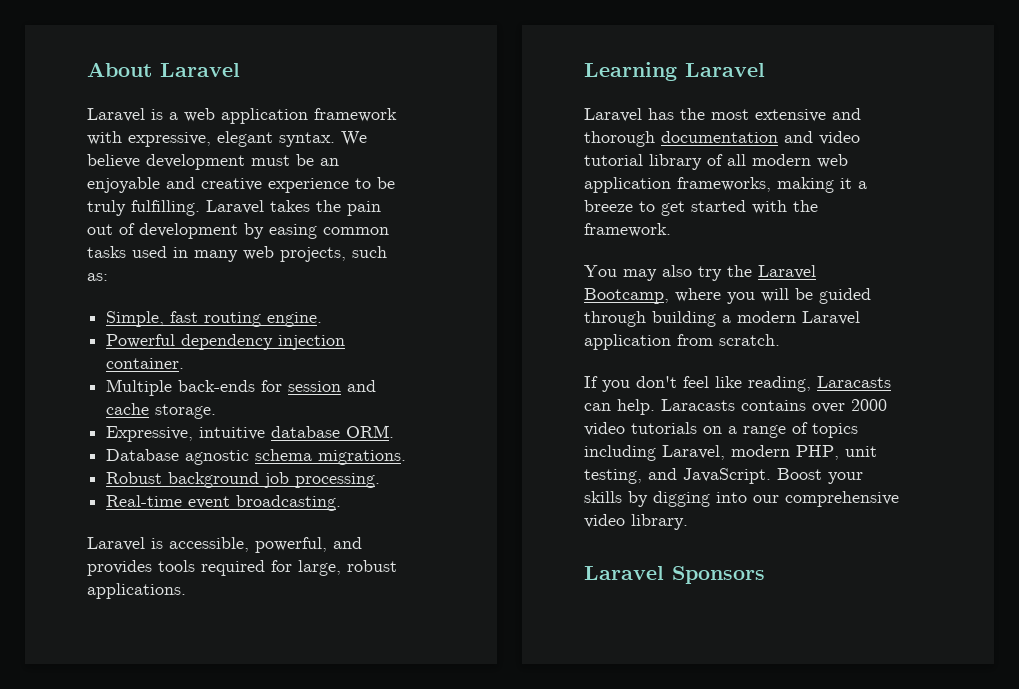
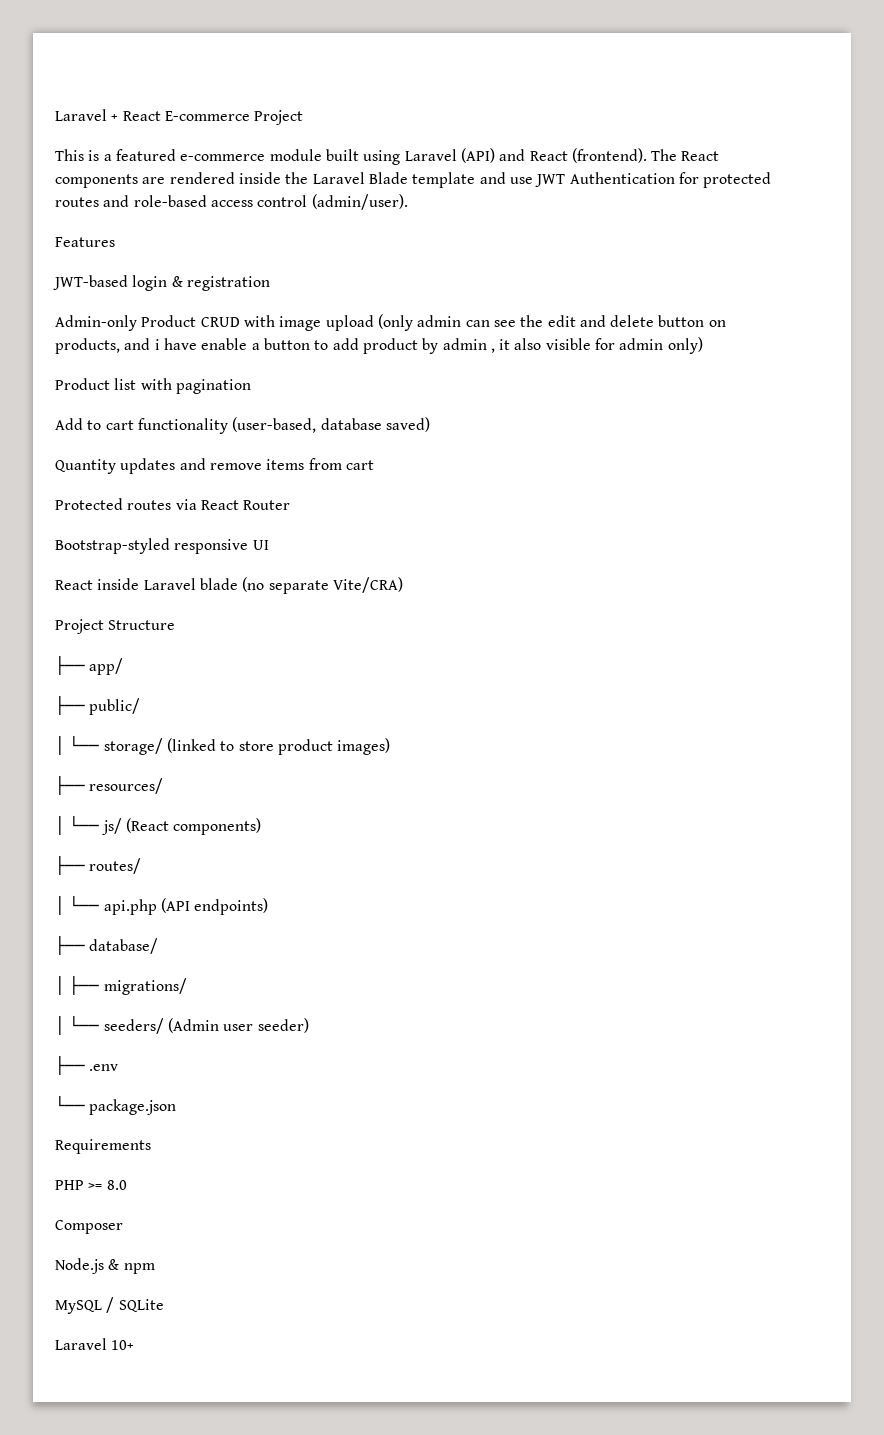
[87,62,240,77] [87,108,397,124] [87,131,367,147] [87,154,339,170] [87,177,395,193] [87,200,381,216] [87,223,389,239] [87,246,387,262] [87,273,108,281] [106,311,323,327] [106,334,346,350] [106,358,185,369] [106,379,377,396] [106,403,217,419] [106,425,395,442] [106,449,407,465] [106,472,381,488] [106,495,342,511] [87,537,362,553] [87,560,397,576] [87,583,186,599] [584,62,765,81] [584,108,861,122] [584,131,860,147] [584,154,848,170] [584,177,867,193] [584,200,818,216] [584,223,671,237] [584,265,816,281] [584,288,871,304] [584,311,860,327] [584,334,780,350] [584,376,891,392] [584,399,887,415] [584,422,858,438] [584,445,877,461] [584,468,863,484] [584,491,899,507] [584,514,688,530] [584,566,765,584] About Laravel // Laravel is a web application framework with expressive, elegant syntax. We believe development must be an enjoyable and creative experience to be truly fulfilling. Laravel takes the pain out of development by easing common tasks used in many web projects, such as: // Simple, fast routing engine. // Powerful dependency injection container. // Multiple back-ends for session and cache storage. // Expressive, intuitive database ORM. // Database agnostic schema migrations. // Robust background job processing. // Real-time event broadcasting. // Laravel is accessible, powerful, and provides tools required for large, robust applications. // Learning Laravel // Laravel has the most extensive and thorough documentation and video tutorial library of all modern web application frameworks, making it a breeze to get started with the framework. // You may also try the Laravel Bootcamp, where you will be guided through building a modern Laravel application from scratch. // If you don't feel like reading, Laracasts can help. Laracasts contains over 2000 video tutorials on a range of topics including Laravel, modern PHP, unit testing, and JavaScript. Boost your skills by digging into our comprehensive video library. // Laravel Sponsors -> [55,109,304,125] [55,148,720,165] [55,172,772,188] [55,194,408,210] [55,237,115,247] [53,275,270,291] [55,314,726,331] [55,337,703,354] [55,378,251,394] [55,417,430,434] [55,458,374,474] [55,498,291,510] [55,538,269,554] [55,577,403,594] [55,619,176,634] [55,655,124,675] [55,695,141,715] [55,735,391,755] [55,775,164,795] [55,815,262,835] [55,855,142,875] [55,895,269,915] [55,935,159,955] [55,975,187,995] [55,1015,309,1035] [55,1055,119,1075] [55,1095,177,1115] [55,1139,151,1154] [55,1180,127,1190] [55,1220,123,1234] [55,1258,155,1274] [55,1297,164,1314] [55,1338,135,1350] Laravel + React E-commerce Project // This is a featured e-commerce module built using Laravel (API) and React (frontend). The React components are rendered inside the Laravel Blade template and use JWT Authentication for protected routes and role-based access control (admin/user). // Features // JWT-based login & registration // Admin-only Product CRUD with image upload (only admin can see the edit and delete button on products, and i have enable a button to add product by admin , it also visible for admin only) // Product list with pagination // Add to cart functionality (user-based, database saved) // Quantity updates and remove items from cart // Protected routes via React Router // Bootstrap-styled responsive UI // React inside Laravel blade (no separate Vite/CRA) // Project Structure // ├── app/ // ├── public/ // │ └── storage/ (linked to store product images) // ├── resources/ // │ └── js/ (React components) // ├── routes/ // │ └── api.php (API endpoints) // ├── database/ // │ ├── migrations/ // │ └── seeders/ (Admin user seeder) // ├── .env // └── package.json // Requirements // PHP >= 8.0 // Composer // Node.js & npm // MySQL / SQLite // Laravel 10+

